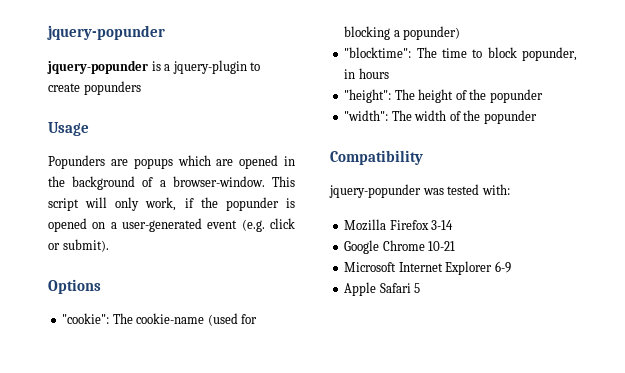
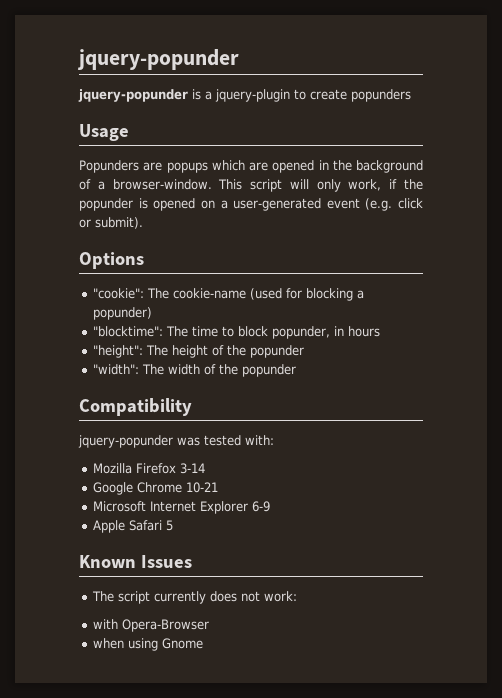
(421, 288) none -> [79,555,192,568] [91,591,297,604] [92,619,209,632] [92,638,203,651] // Known Issues // The script currently does not work: // with Opera-Browser // when using Gnome

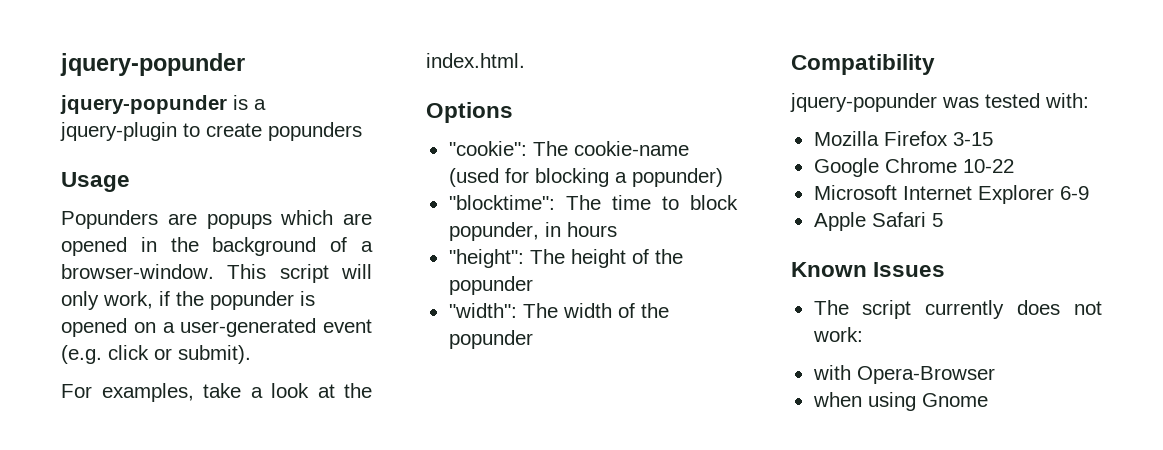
(143, 223) none -> [61,383,372,402] [426,53,525,68] // For examples, take a look at the index.html.
[179,463,205,474] 3-14 -> [952,132,993,146] 3-15
[185,482,218,493] 10-21 -> [962,159,1014,173] 10-22

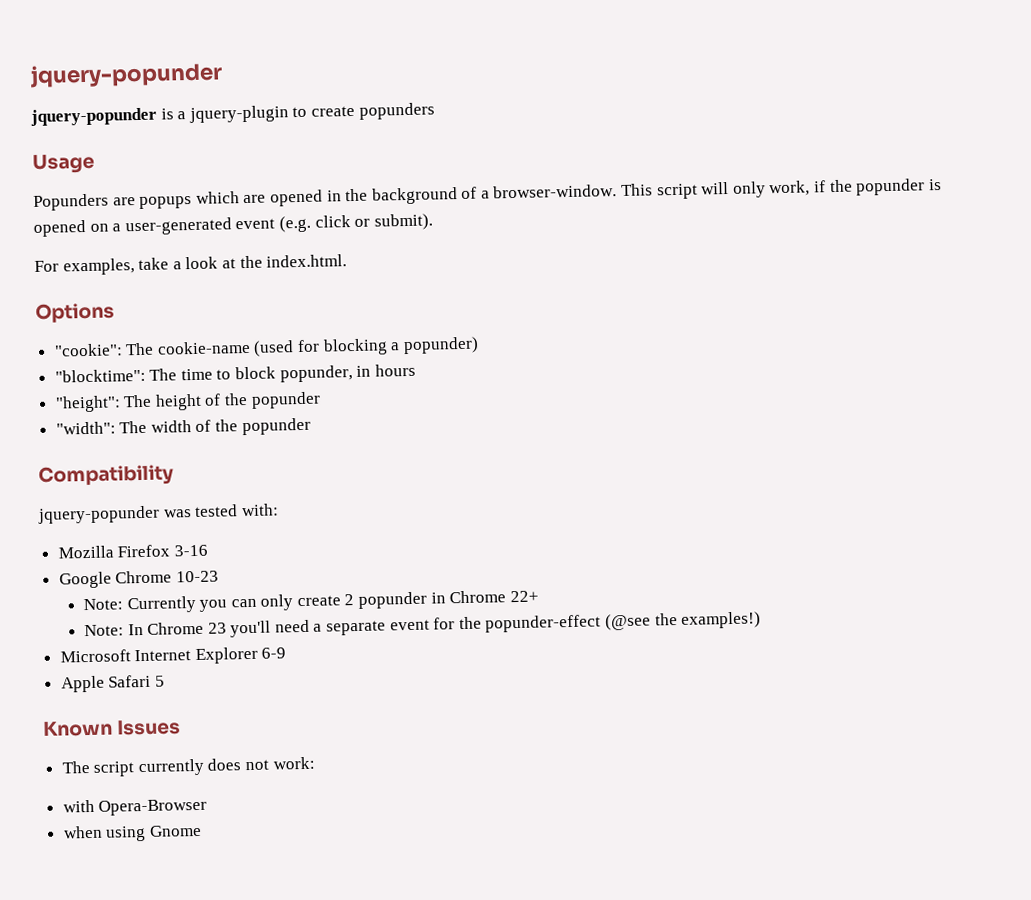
[952,132,993,146] 3-15 -> [173,544,208,557] 3-16
[962,159,1014,173] 10-22 -> [175,570,219,583] [82,590,539,614] [83,611,762,638] 10-23 // Note: Currently you can only create 2 popunder in Chrome 22+ // Note: In Chrome 23 you'll need a separate event for the popunder-effect (@see the examples!)

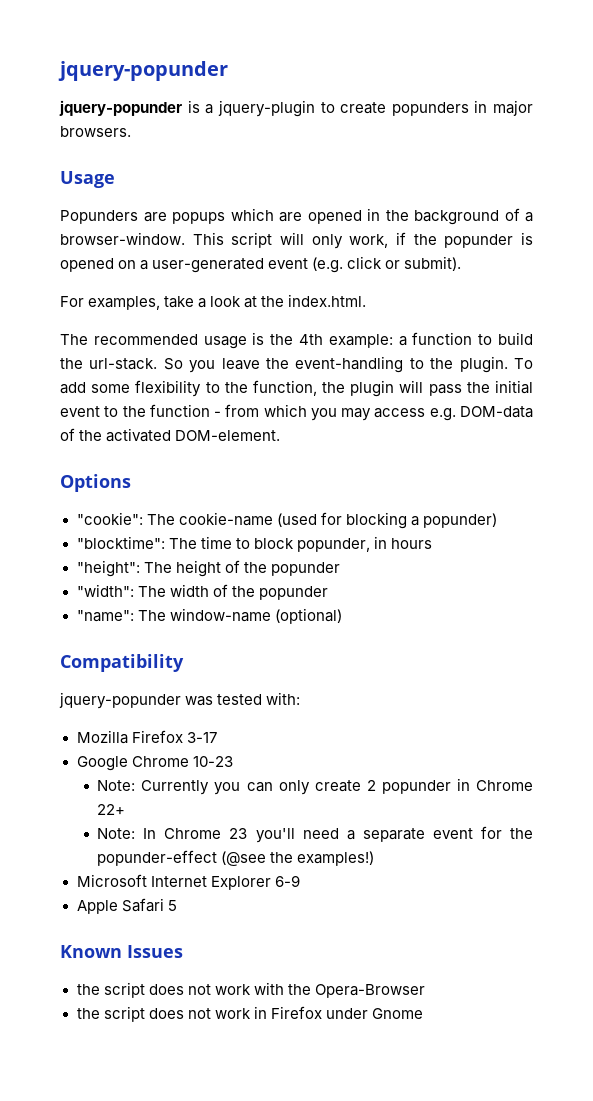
(435, 111) none -> [474,100,533,116] [60,126,131,137] in major browsers.
(348, 261) none -> [60,332,534,349] [60,356,533,373] [60,380,533,397] [60,404,533,421] [60,428,281,442] // The recommended usage is the 4th example: a function to build the url-stack. So you leave the event-handling to the plugin. To add some flexibility to the function, the plugin will pass the initial event to the function - from which you may access e.g. DOM-data of the activated DOM-element.
(311, 426) none -> [76,608,342,624] // "name": The window-name (optional)
[173,544,208,557] 3-16 -> [186,732,217,743] 3-17
[61,756,315,777] [62,798,208,816] [62,825,147,842] The script currently does not work: // with Opera-Browser // when using -> [76,982,425,998] [76,1006,368,1022] the script does not work with the Opera-Browser // the script does not work in Firefox under

